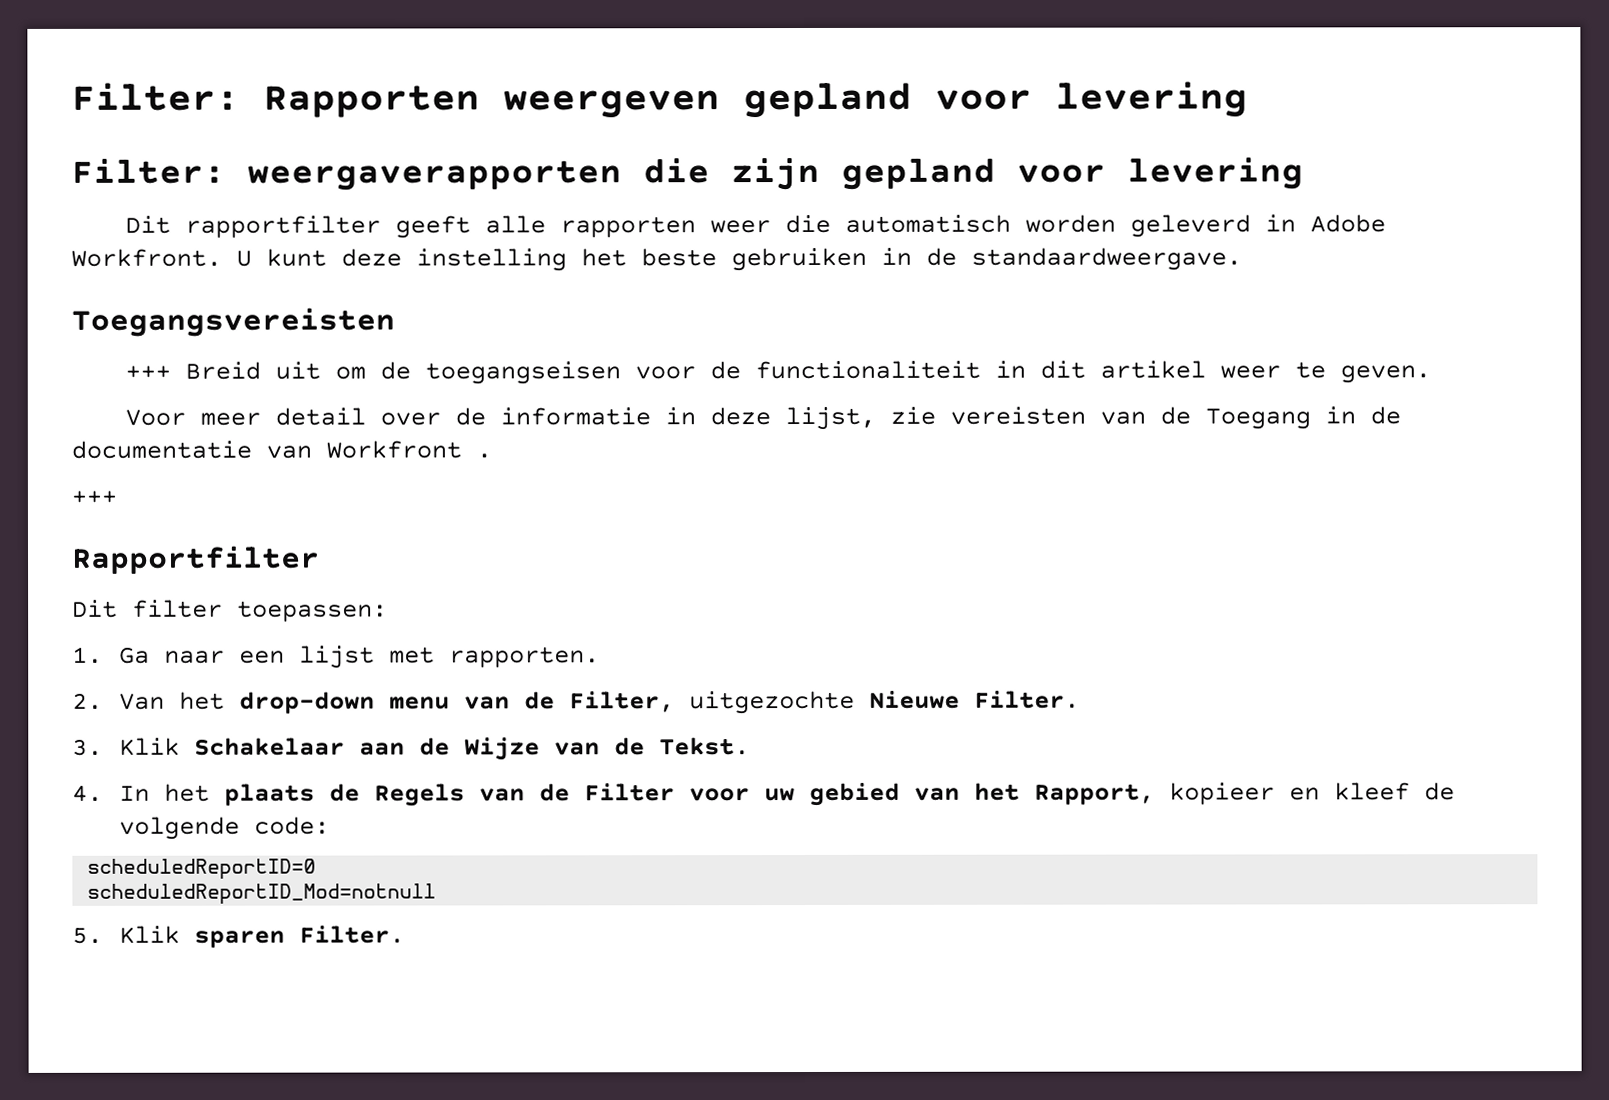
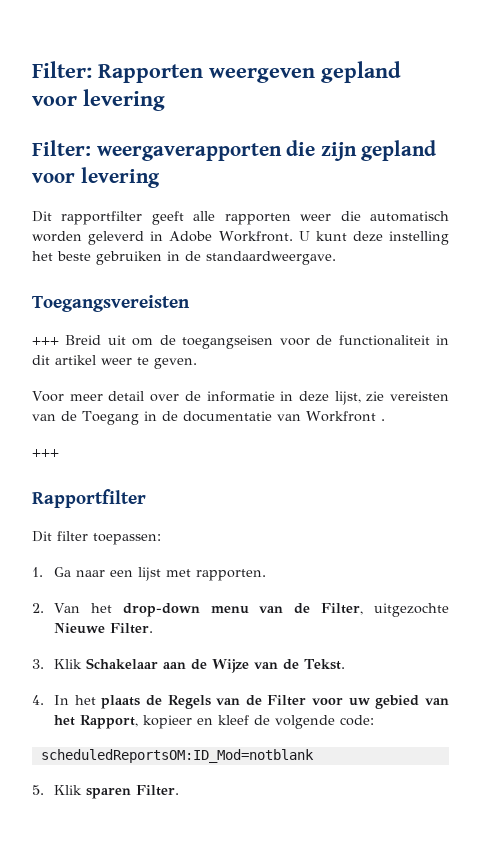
[87,858,317,880] [87,883,437,905] scheduledReportID=0 // scheduledReportID_Mod=notnull -> [40,749,314,763] scheduledReportsOM:ID_Mod=notblank

